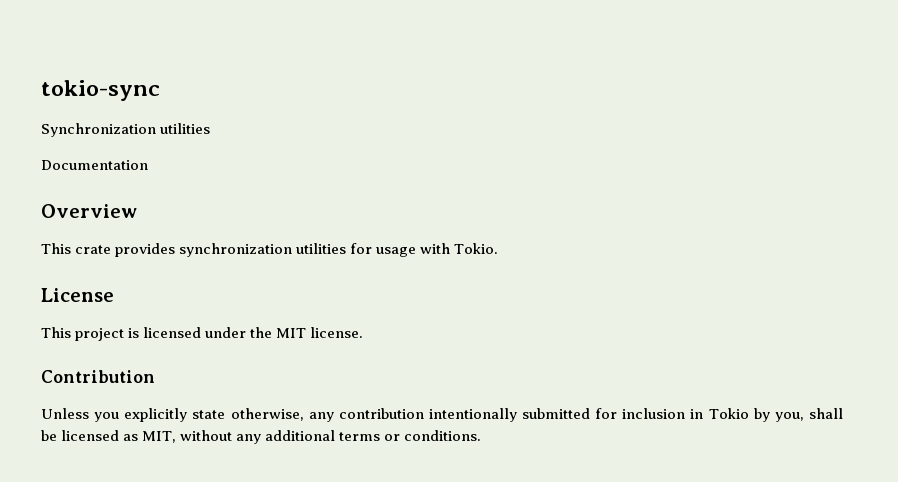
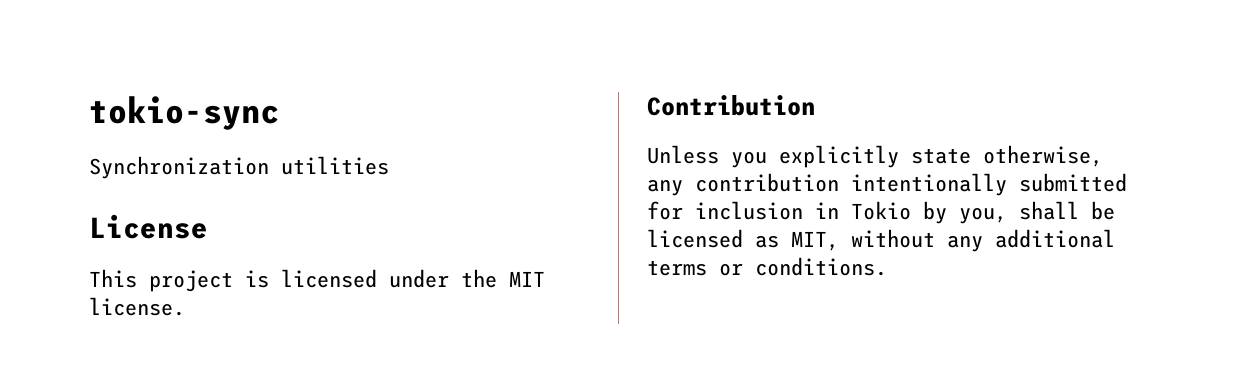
[41,160,148,170] [41,204,137,218] [41,243,499,257] // Documentation // Overview // This crate provides synchronization utilities for usage with Tokio. -> (389, 165) none

